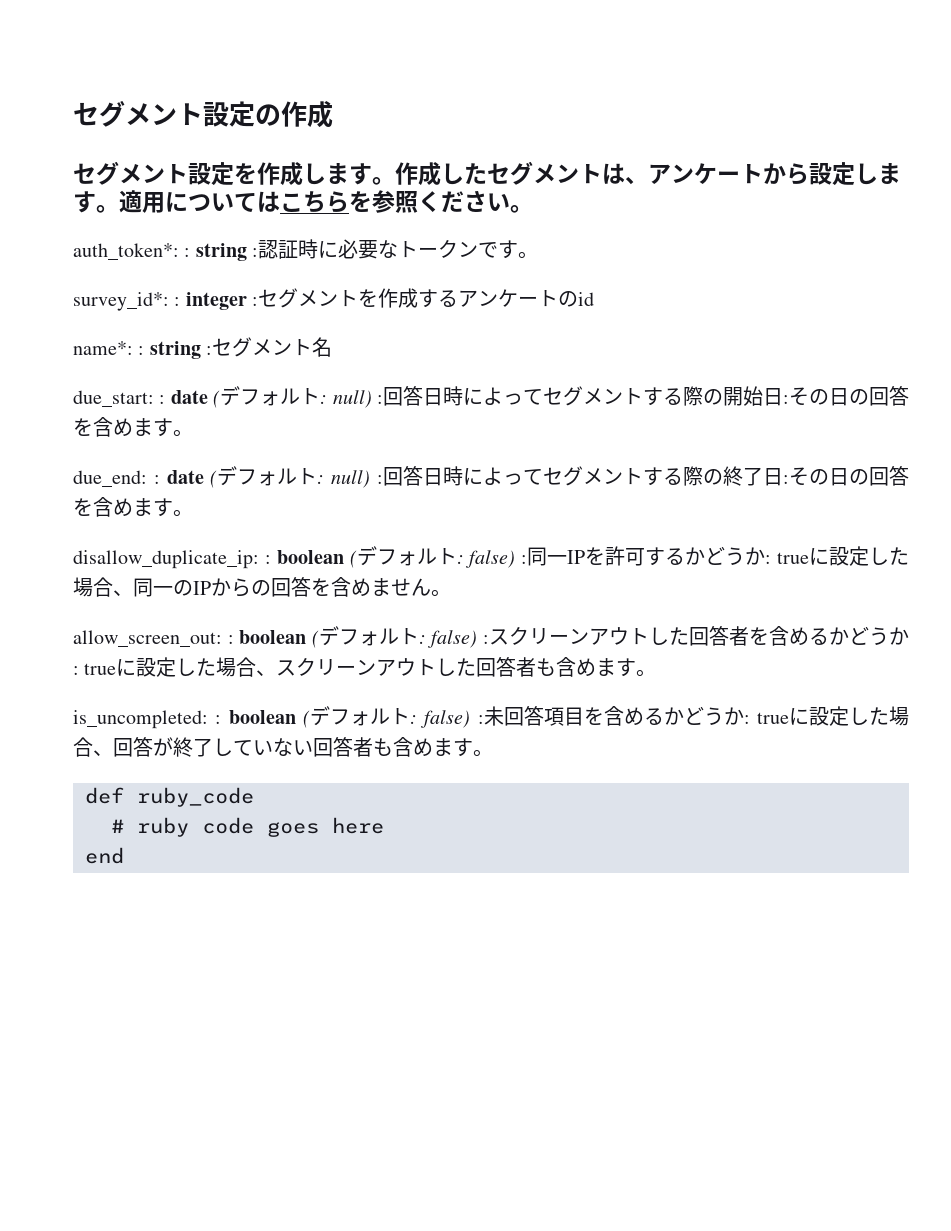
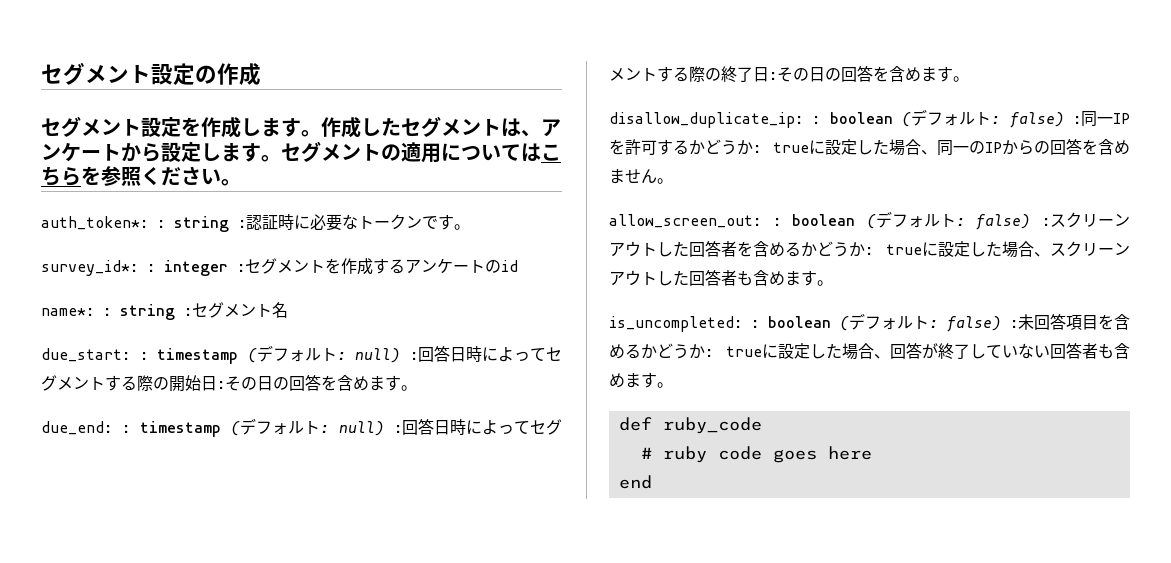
(119, 209) none -> [281,141,401,162] セグメントの
[170,390,208,404] date -> [157,348,239,364] timestamp
[166,470,204,484] date -> [140,421,221,437] timestamp

